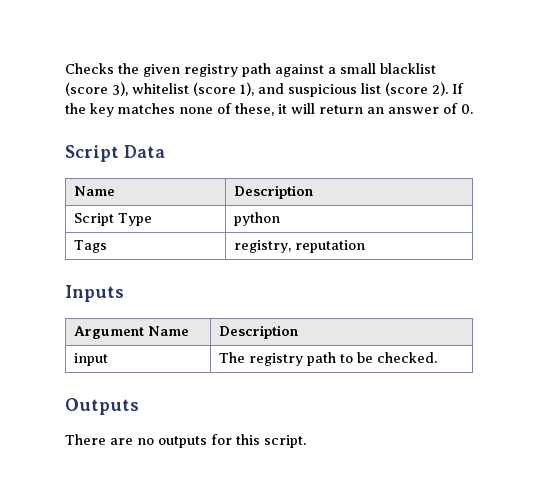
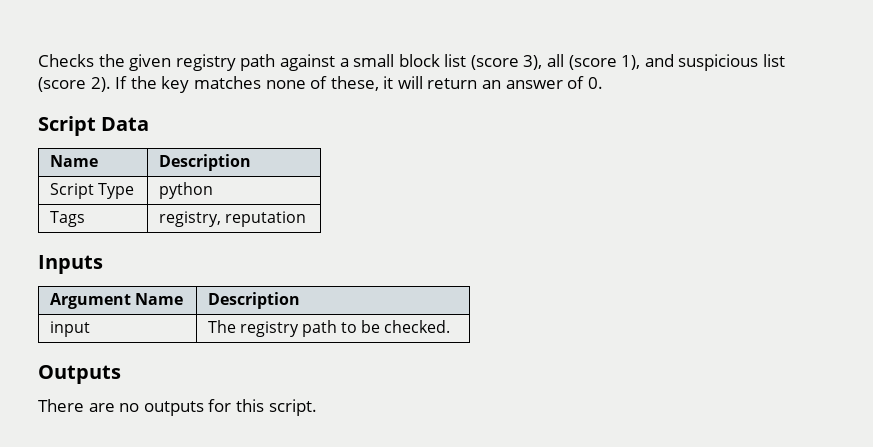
[380,63,436,74] blacklist -> [398,54,467,67] block list
[132,83,189,94] whitelist -> [547,54,565,67] all

